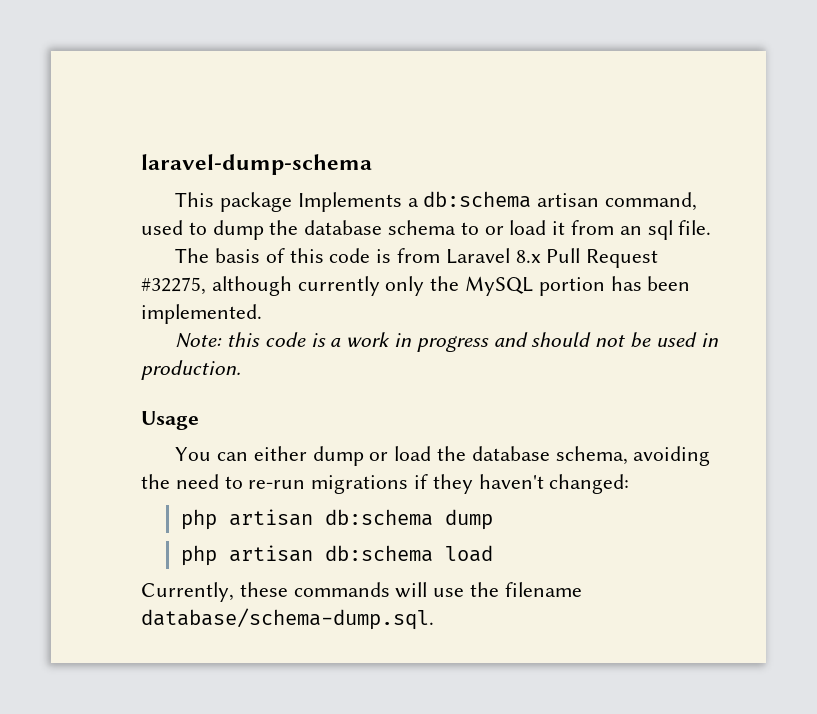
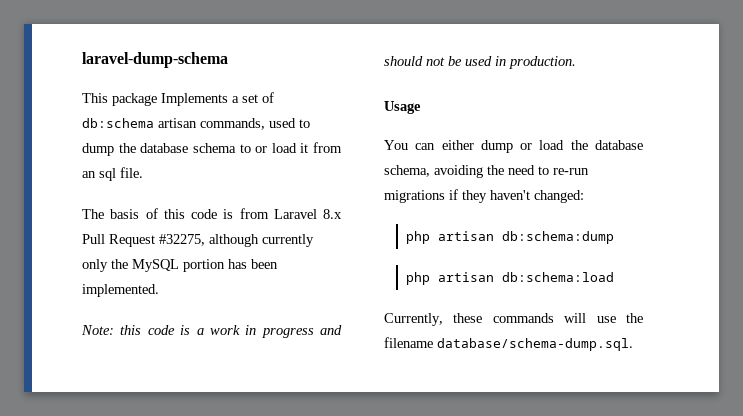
(419, 202) none -> [242,92,274,103] set of
[605,192,698,211] command, -> [200,118,265,130] commands,
[325,509,494,530] [181,545,494,566] db:schema dump // php artisan db:schema load -> [502,231,615,244] [406,272,615,285] db:schema:dump // php artisan db:schema:load

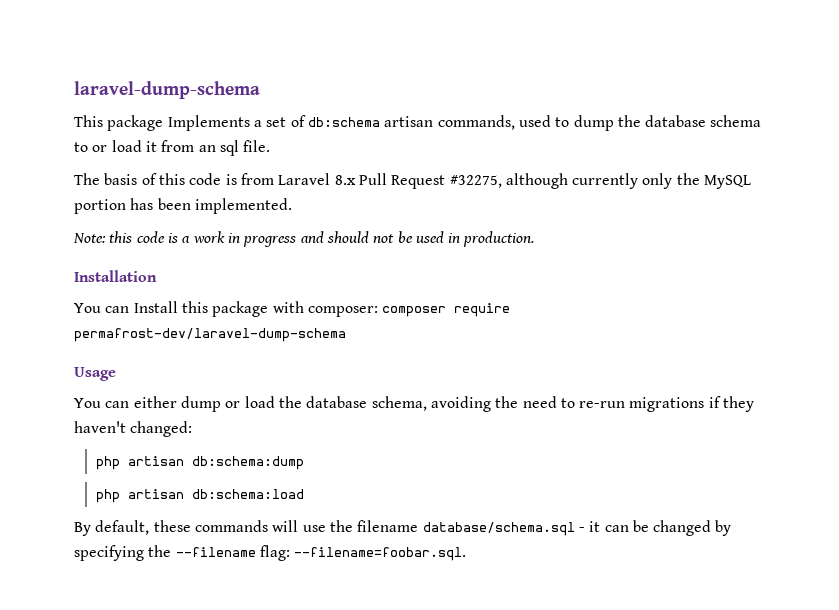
(576, 62) none -> [74,270,157,282] [74,301,511,317] [74,328,346,342] // Installation // You can Install this package with composer: composer require permafrost-dev/laravel-dump-schema
[384,313,443,326] Currently, -> [74,520,150,536] By default,
[437,338,633,351] database/schema-dump.sql. -> [422,520,732,536] [74,545,467,561] database/schema.sql - it can be changed by specifying the --filename flag: --filename=foobar.sql.

